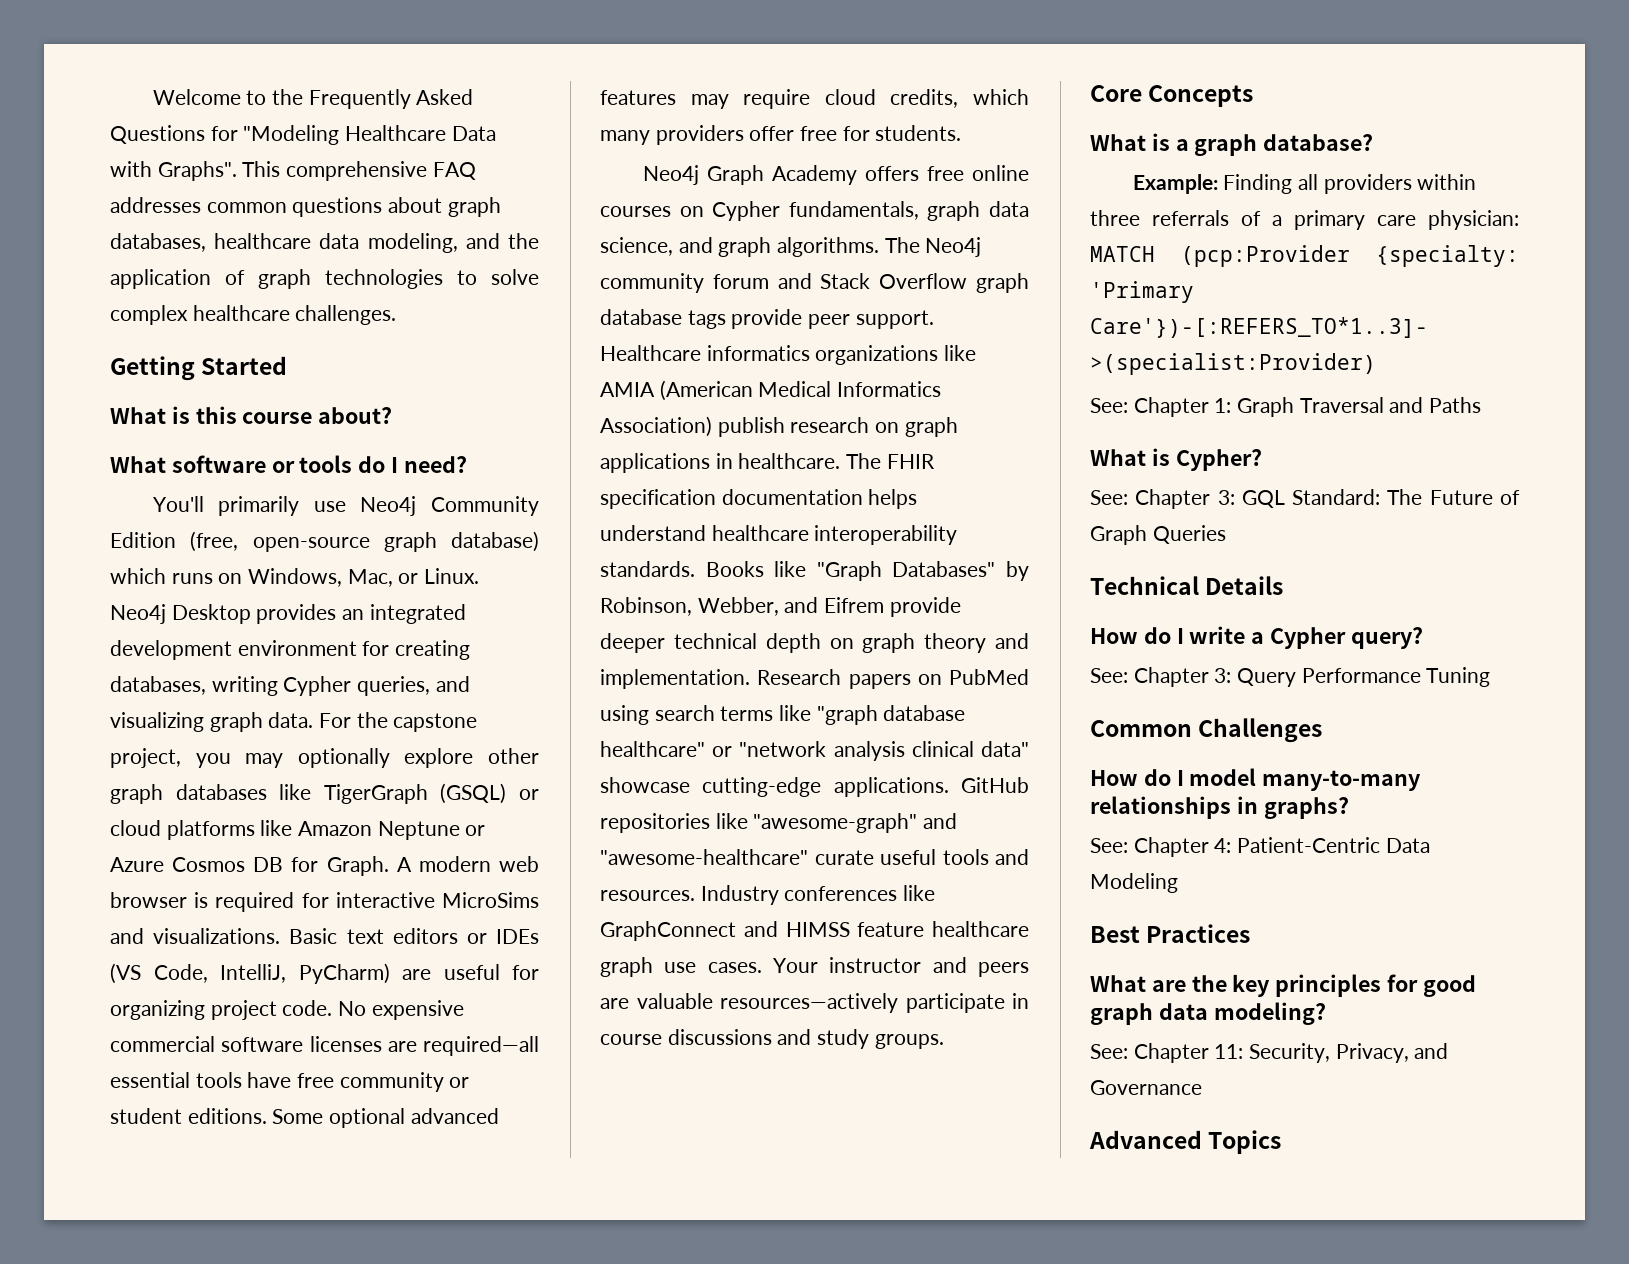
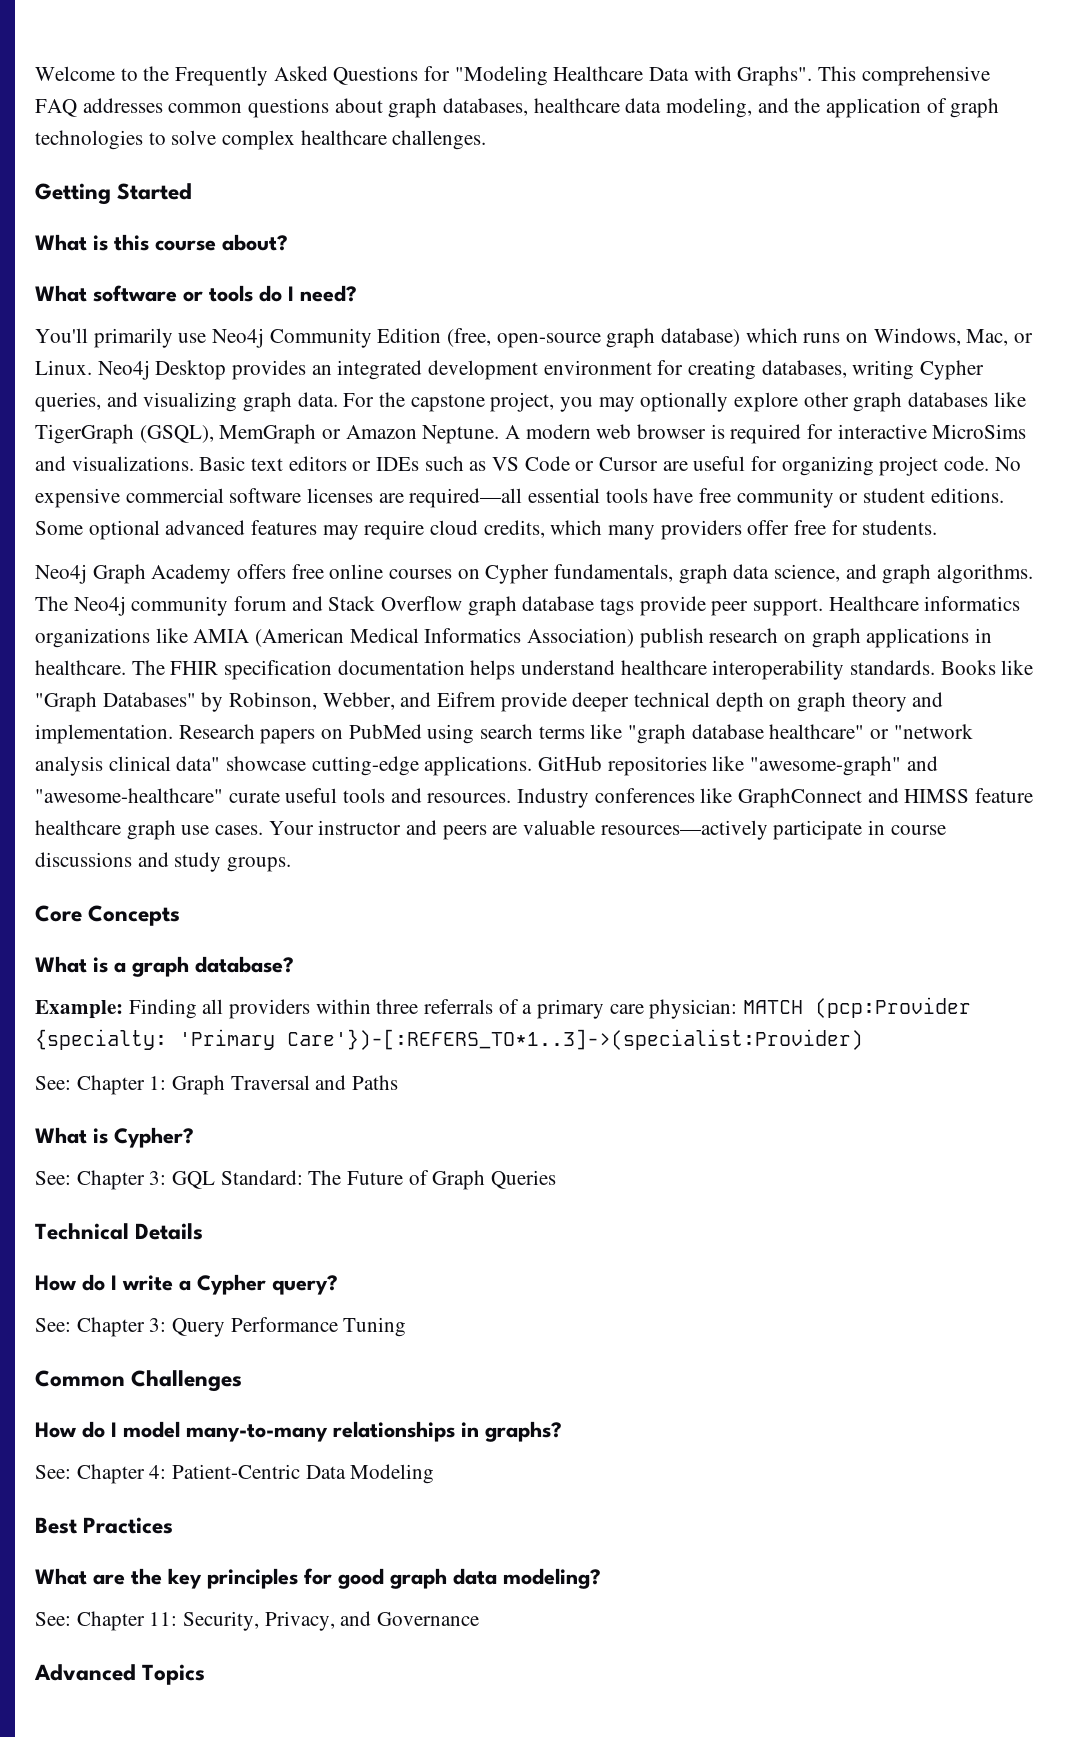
[440,783,539,804] [110,820,486,840] [110,856,389,876] (GSQL) or cloud platforms like Amazon Neptune or Azure Cosmos DB for Graph. -> [139,424,500,444] (GSQL), MemGraph or Amazon Neptune.
[110,963,390,984] (VS Code, IntelliJ, PyCharm) -> [424,456,659,471] such as VS Code or Cursor

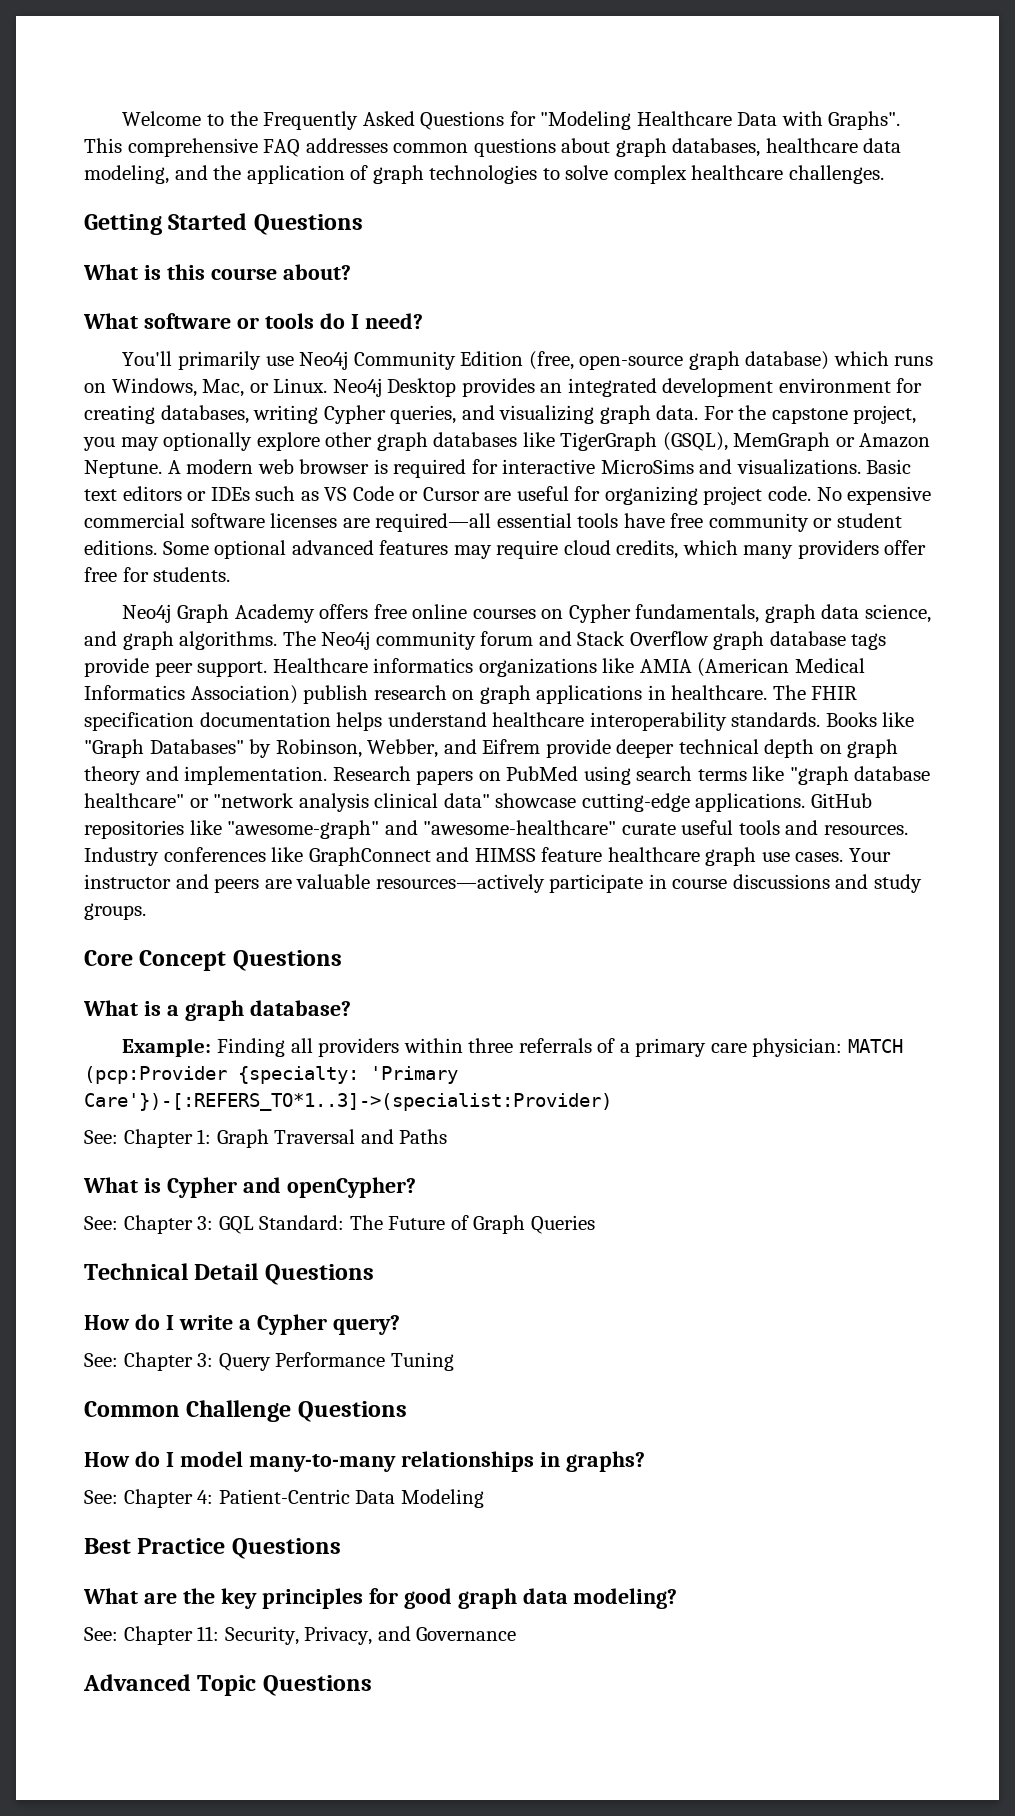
(193, 191) none -> [253,214,363,235] Questions
[88,905,181,926] Concepts -> [139,950,342,971] Concept Questions
[114,1127,194,1148] Cypher? -> [166,1177,416,1198] Cypher and openCypher?
[135,1223,204,1240] Details -> [194,1263,374,1285] Detail Questions
[131,1370,243,1392] Challenges -> [186,1400,407,1422] Challenge Questions
[83,1517,174,1534] Practices -> [137,1538,341,1559] Practice Questions
[142,1664,206,1685] Topics -> [197,1675,372,1696] Topic Questions

